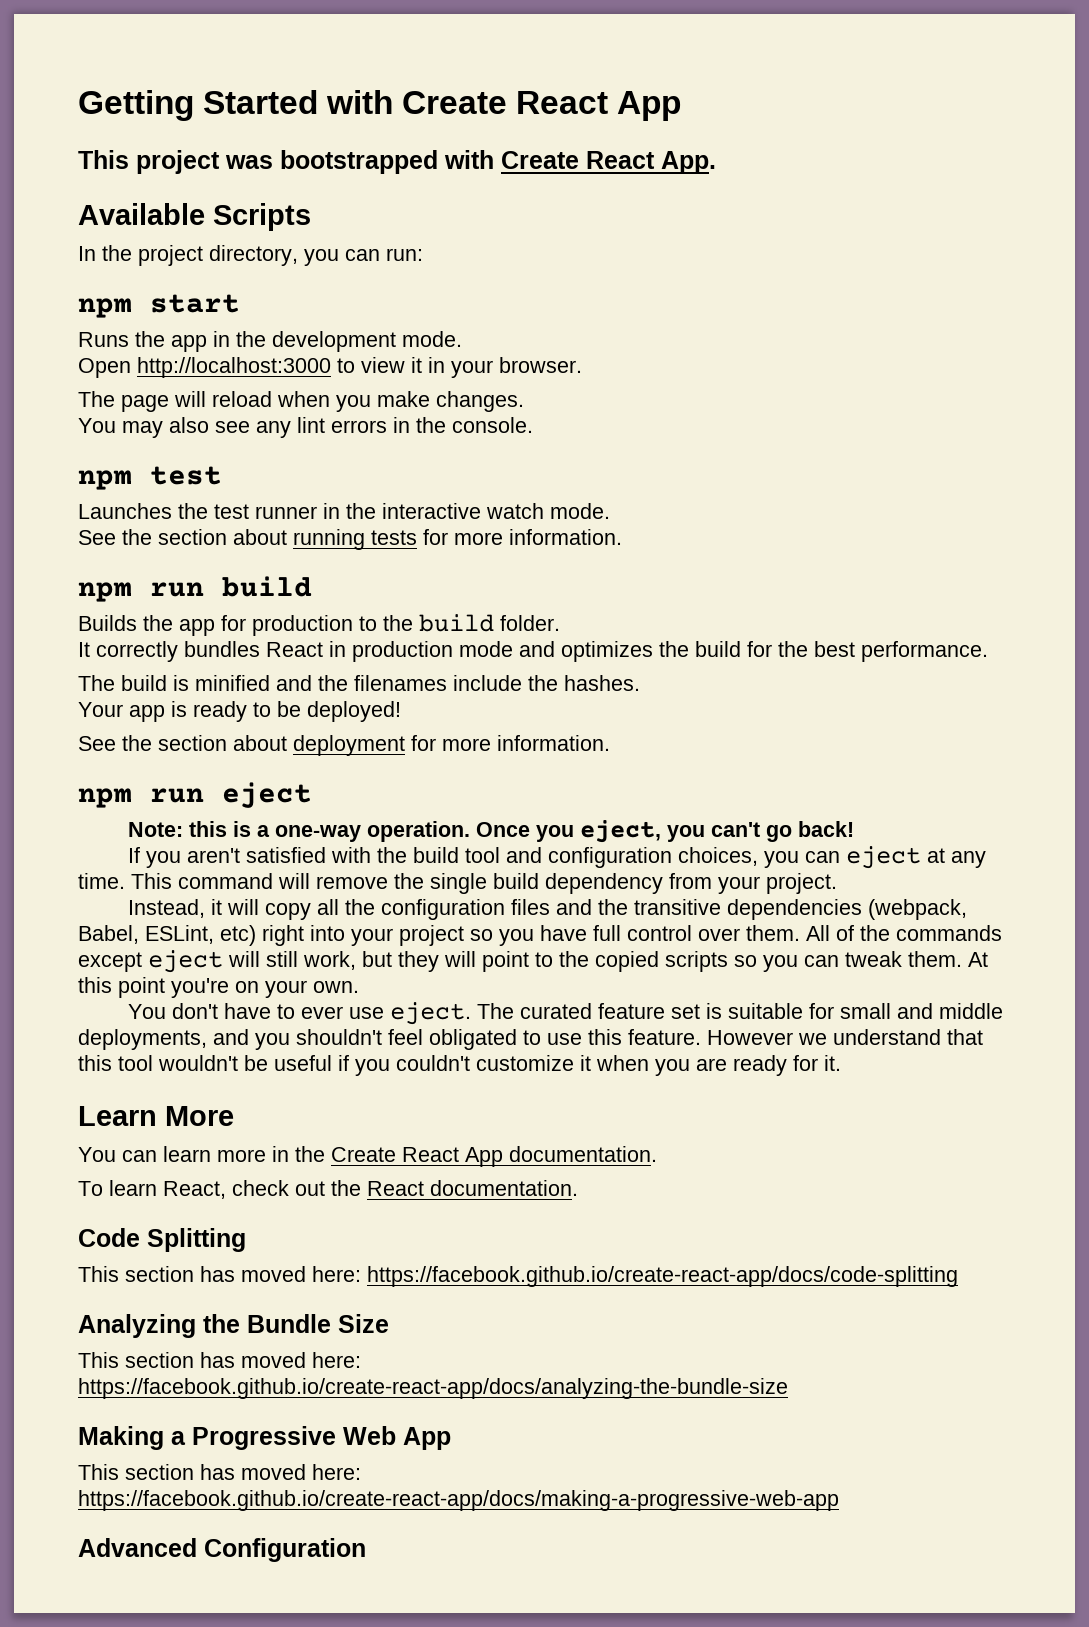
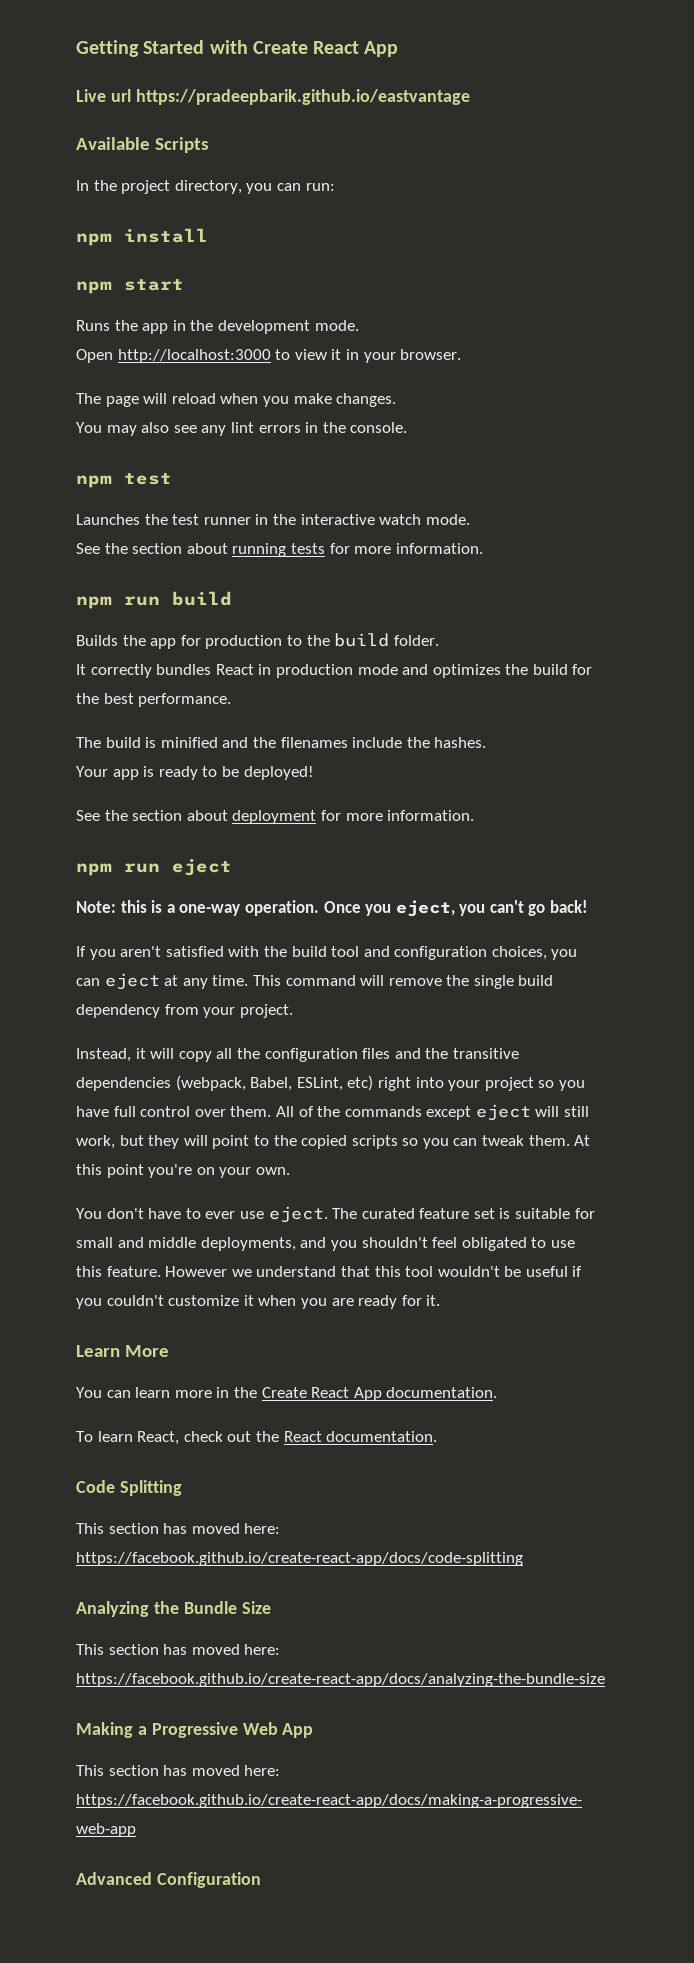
[78,150,716,174] This project was bootstrapped with Create React App. -> [76,89,470,105] Live url https://pradeepbarik.github.io/eastvantage
(423, 254) none -> [76,228,208,246] // npm install

